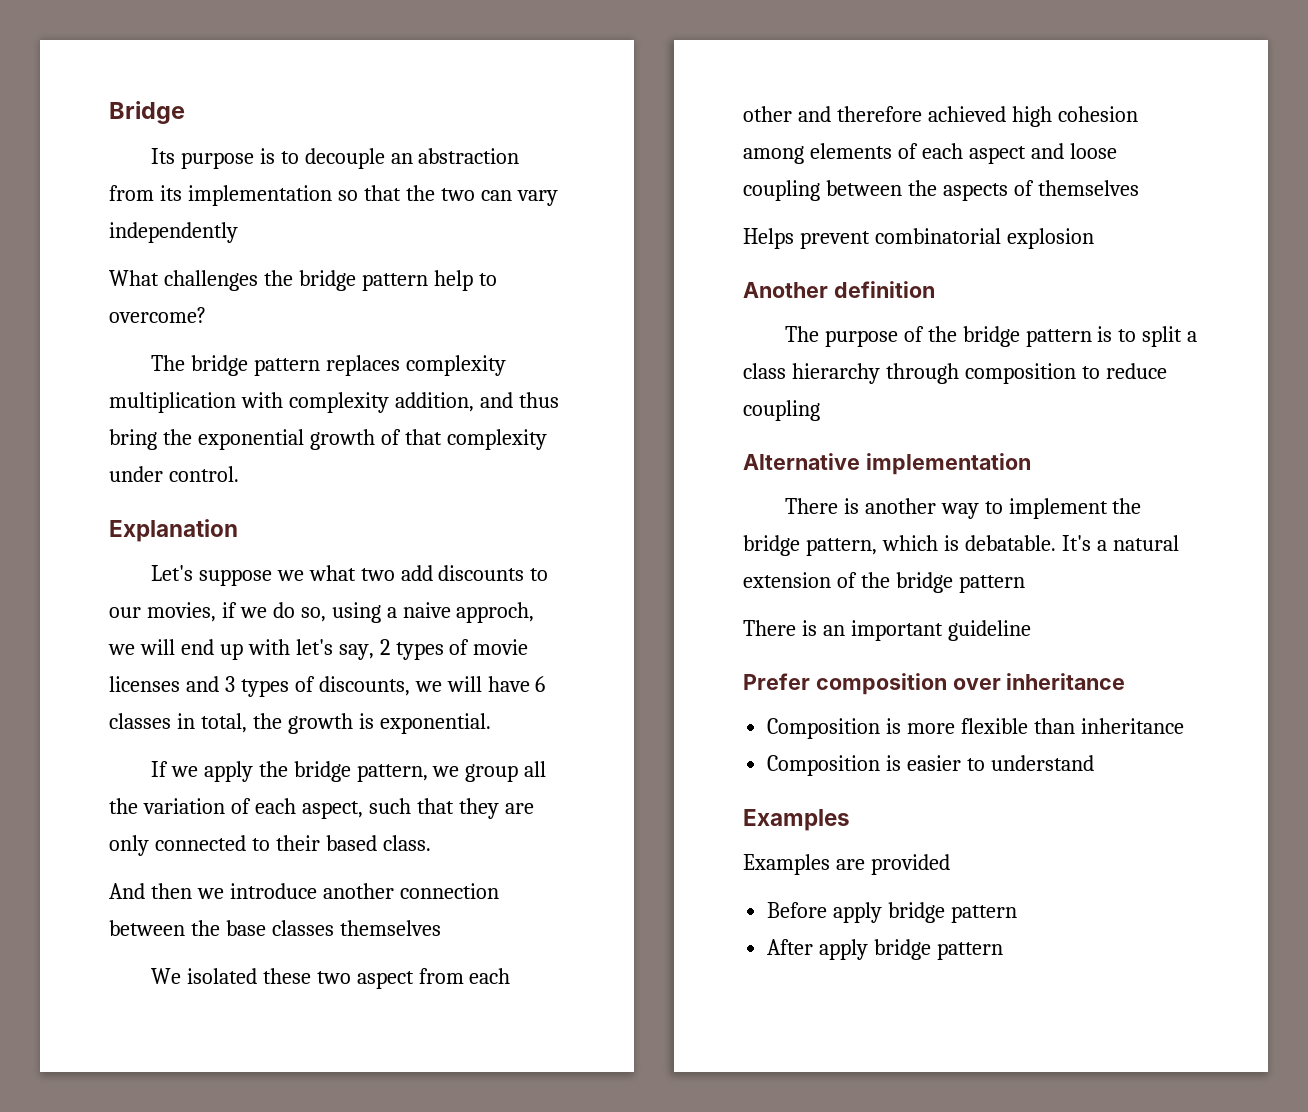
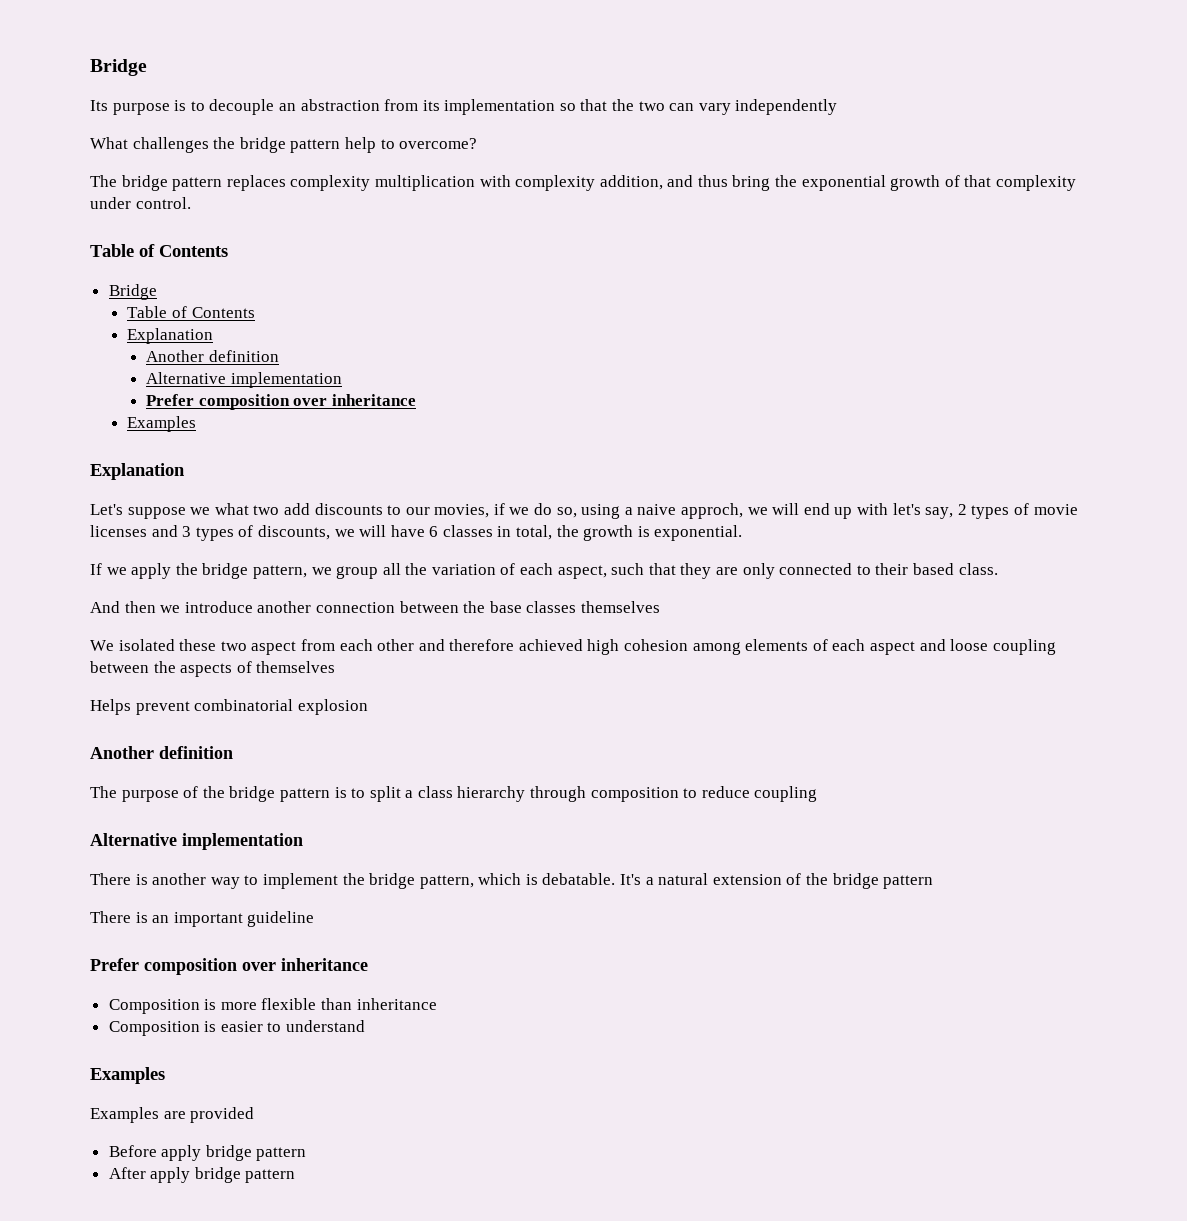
(239, 474) none -> [90,244,228,257] [108,284,157,300] [127,306,255,318] [127,328,214,344] [146,350,279,362] [146,372,342,388] [146,394,416,410] [127,416,197,432] // Table of Contents // Bridge // Table of Contents // Explanation // Another definition // Alternative implementation // Prefer composition over inheritance // Examples

